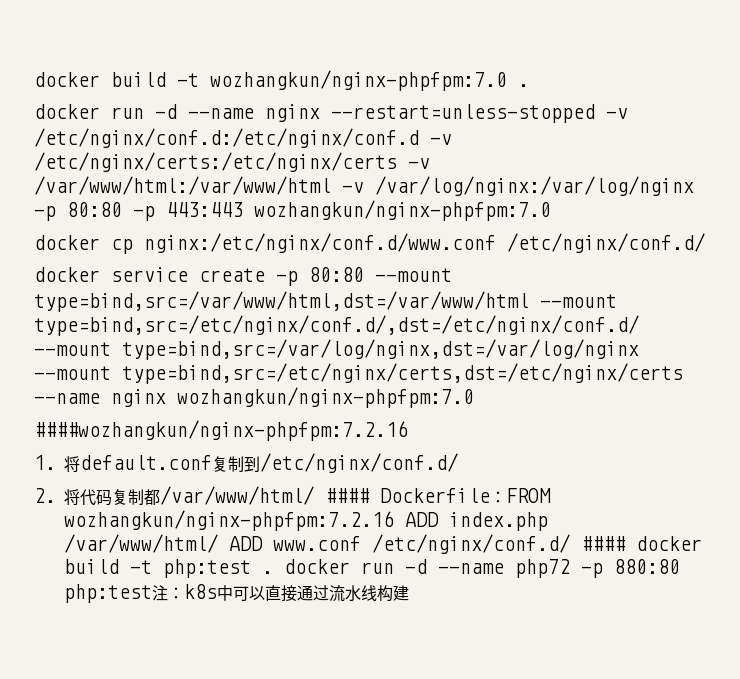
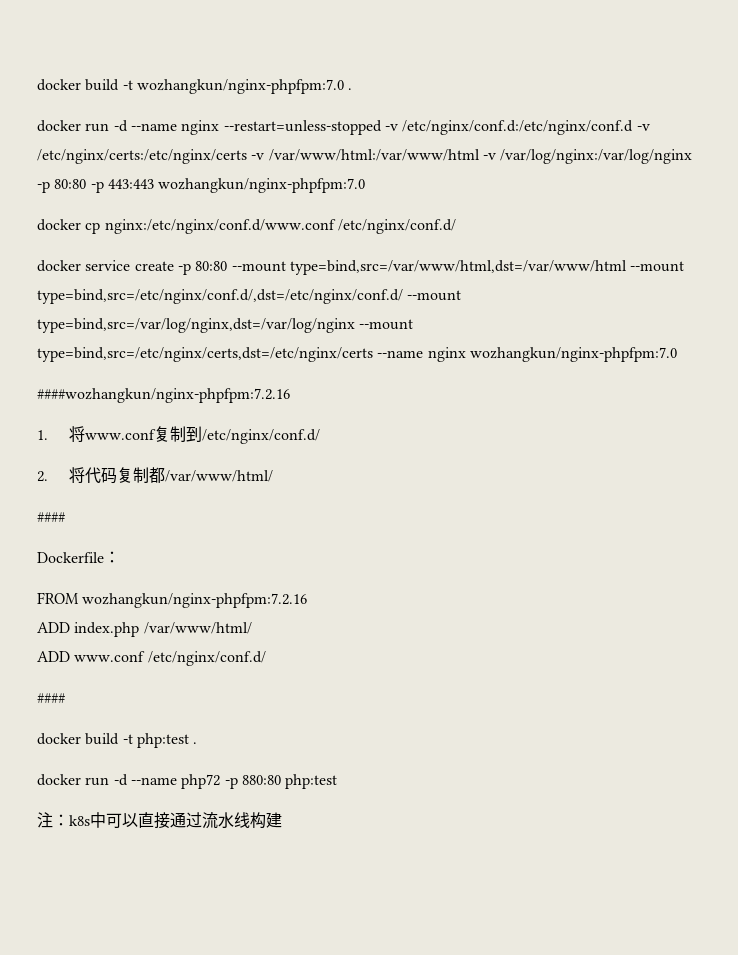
[80,455,212,470] default.conf -> [84,429,156,440] www.conf
[325,488,369,503] #### -> [37,512,65,522] // #### //
(506, 497) none -> (120, 557) //
(394, 520) none -> (308, 600) //
(218, 543) none -> (252, 628) //
[581,536,625,551] #### -> [37,693,65,703] // #### //
(273, 572) none -> (198, 743) //
(152, 593) none -> (338, 781) //

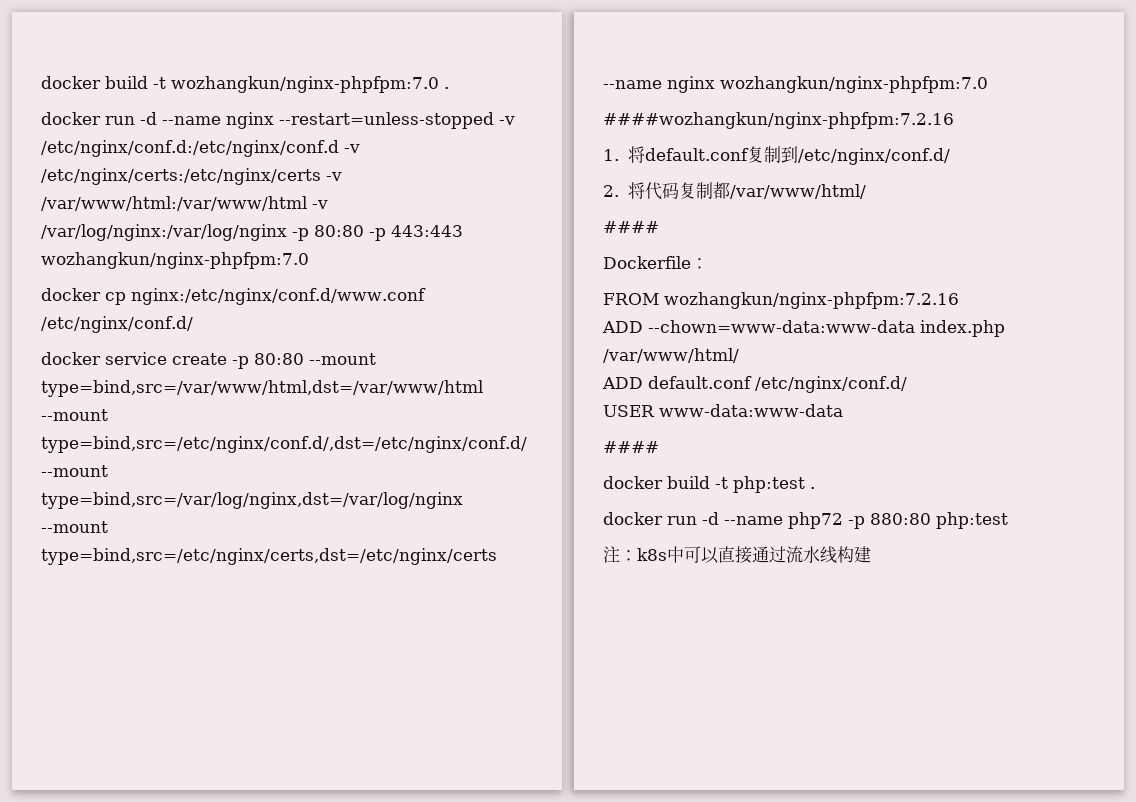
[84,429,156,440] www.conf -> [645,148,750,161] default.conf
(70, 627) none -> [648,320,915,333] --chown=www-data:www-data
[74,651,266,666] www.conf /etc/nginx/conf.d/ -> [648,376,907,393] [603,404,843,417] default.conf /etc/nginx/conf.d/ // USER www-data:www-data

